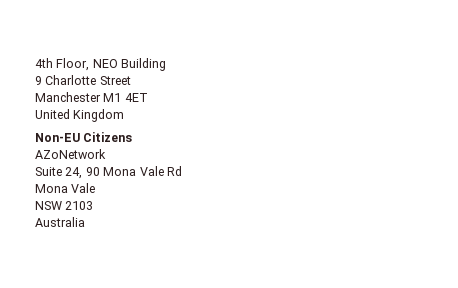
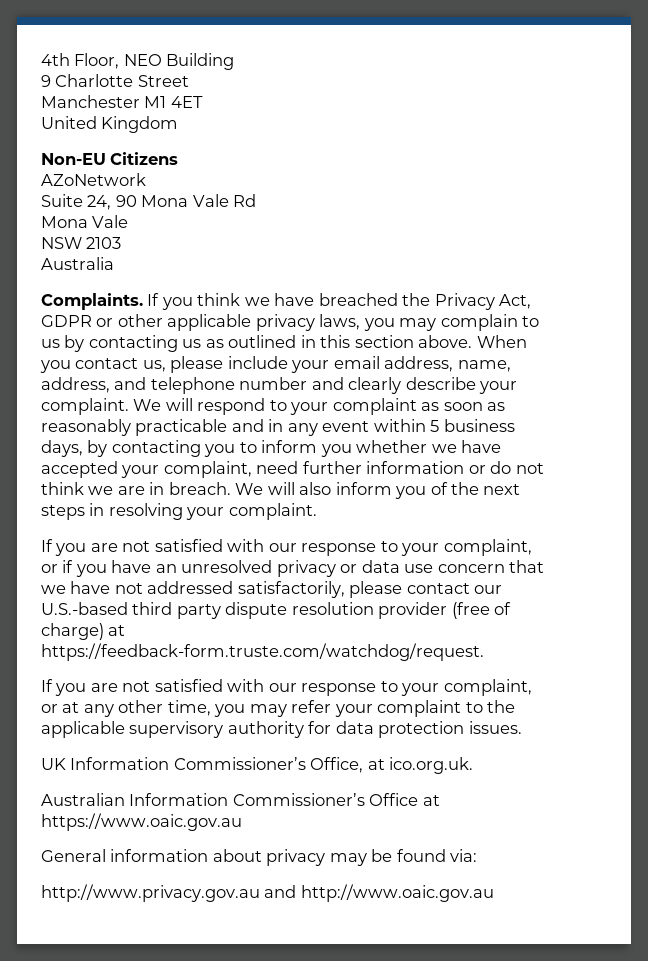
(85, 222) none -> [41,293,532,310] [41,314,540,331] [41,335,527,352] [40,356,511,373] [41,377,518,394] [41,398,506,415] [41,419,515,436] [41,440,502,457] [41,461,544,478] [41,482,521,499] [41,503,317,520] [41,539,532,556] [41,560,545,577] [41,581,503,598] [41,602,512,619] [41,623,126,640] [41,643,484,661] [41,679,532,696] [41,700,516,717] [41,721,522,738] [41,757,474,774] [41,793,440,806] [41,813,242,831] [41,849,478,866] [41,884,494,902] // Complaints. If you think we have breached the Privacy Act, GDPR or other applicable privacy laws, you may complain to us by contacting us as outlined in this section above. When you contact us, please include your email address, name, address, and telephone number and clearly describe your complaint. We will respond to your complaint as soon as reasonably practicable and in any event within 5 business days, by contacting you to inform you whether we have accepted your complaint, need further information or do not think we are in breach. We will also inform you of the next steps in resolving your complaint. // If you are not satisfied with our response to your complaint, or if you have an unresolved privacy or data use concern that we have not addressed satisfactorily, please contact our U.S.-based third party dispute resolution provider (free of charge) at https://feedback-form.truste.com/watchdog/request. // If you are not satisfied with our response to your complaint, or at any other time, you may refer your complaint to the applicable supervisory authority for data protection issues. // UK Information Commissioner’s Office, at ico.org.uk. // Australian Information Commissioner’s Office at https://www.oaic.gov.au // General information about privacy may be found via: // http://www.privacy.gov.au and http://www.oaic.gov.au

